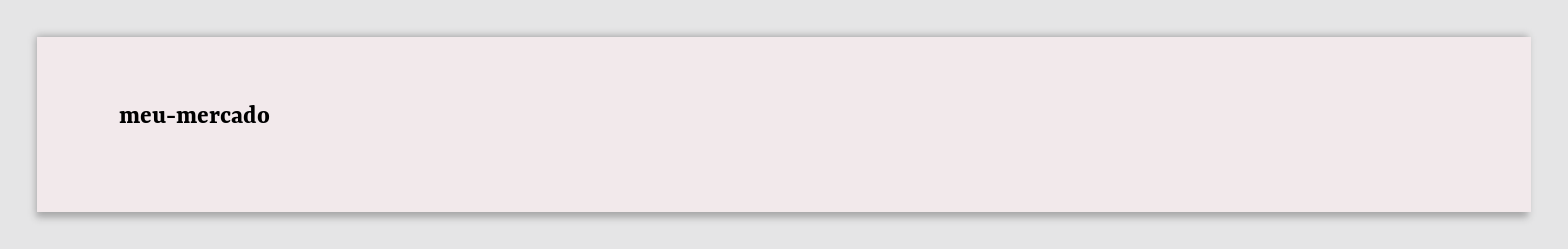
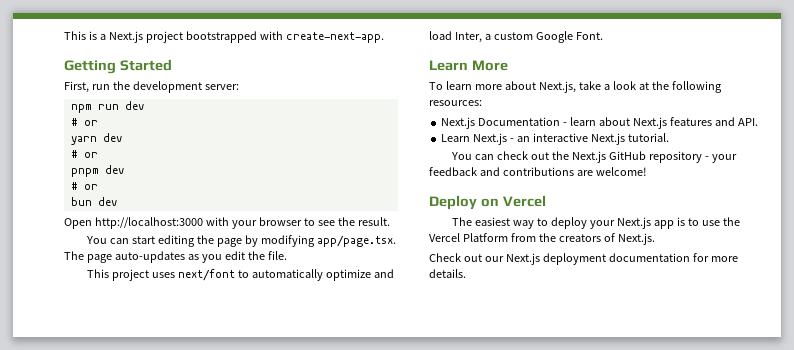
[119,105,270,123] meu-mercado -> [64,31,384,43] [64,59,172,74] [64,81,239,93] [70,101,144,113] [70,118,98,126] [70,133,122,145] [70,150,98,158] [70,165,124,177] [70,182,98,190] [70,197,117,206] [64,217,390,229] [86,235,397,247] [64,251,287,263] [87,269,395,281] [429,31,603,43] [429,60,508,71] [429,81,722,93] [429,100,482,106] [441,117,758,129] [441,133,669,145] [451,151,738,163] [429,167,647,176] [429,195,546,210] [452,217,741,229] [429,233,655,245] [429,253,738,265] [429,269,466,278] This is a Next.js project bootstrapped with create-next-app. // Getting Started // First, run the development server: // npm run dev // # or // yarn dev // # or // pnpm dev // # or // bun dev // Open http://localhost:3000 with your browser to see the result. // You can start editing the page by modifying app/page.tsx. The page auto-updates as you edit the file. // This project uses next/font to automatically optimize and load Inter, a custom Google Font. // Learn More // To learn more about Next.js, take a look at the following resources: // Next.js Documentation - learn about Next.js features and API. // Learn Next.js - an interactive Next.js tutorial. // You can check out the Next.js GitHub repository - your feedback and contributions are welcome! // Deploy on Vercel // The easiest way to deploy your Next.js app is to use the Vercel Platform from the creators of Next.js. // Check out our Next.js deployment documentation for more details.

